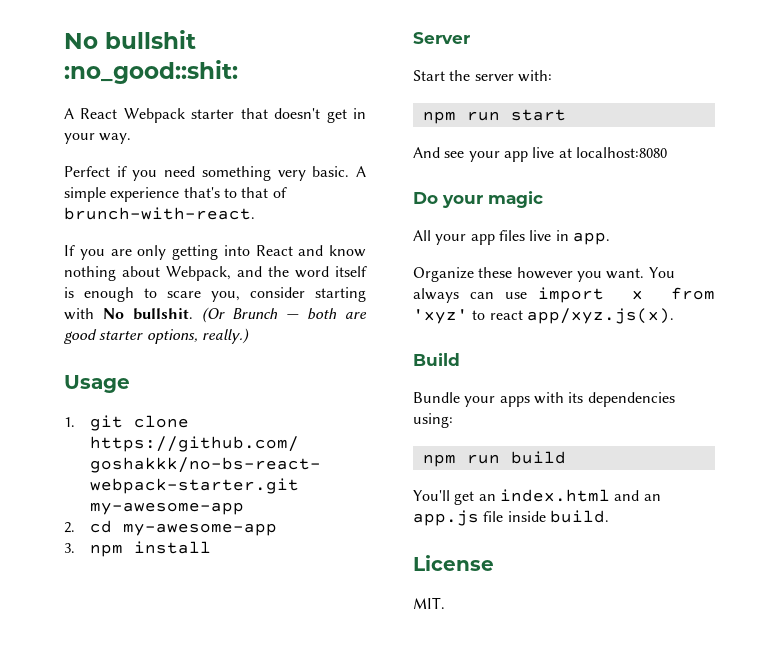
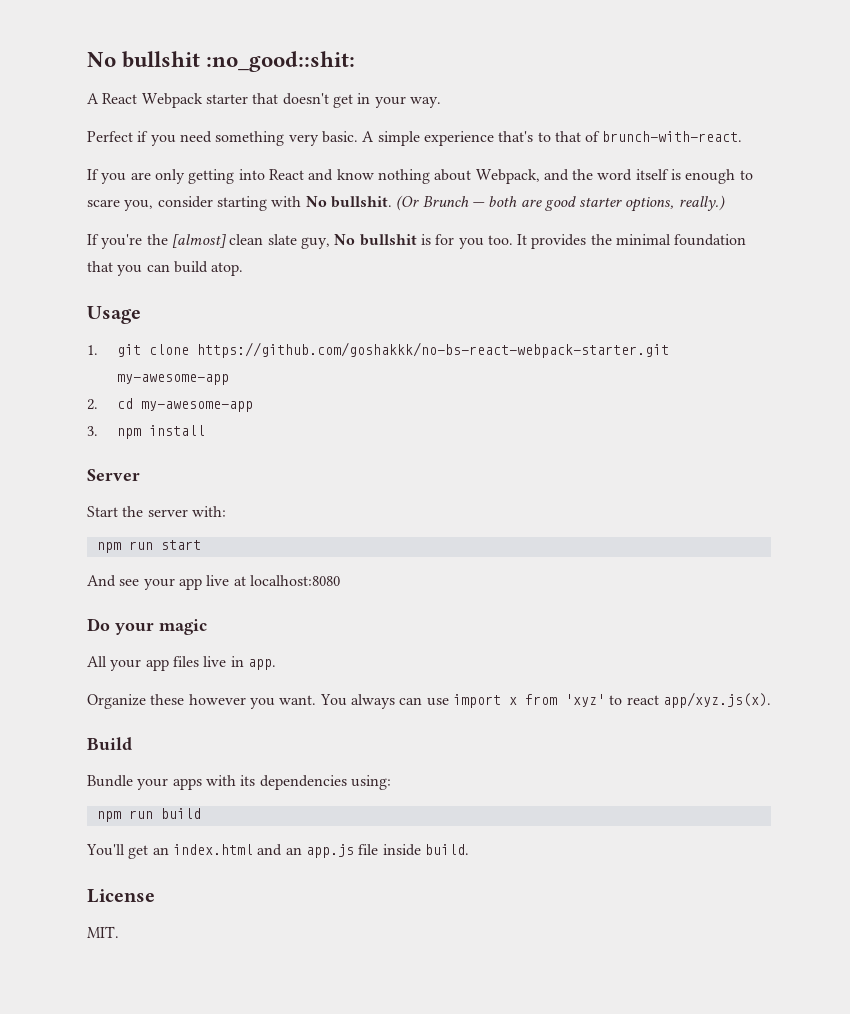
(249, 336) none -> [87,234,747,249] [87,261,244,276] // If you're the [almost] clean slate guy, No bullshit is for you too. It provides the minimal foundation that you can build atop.

